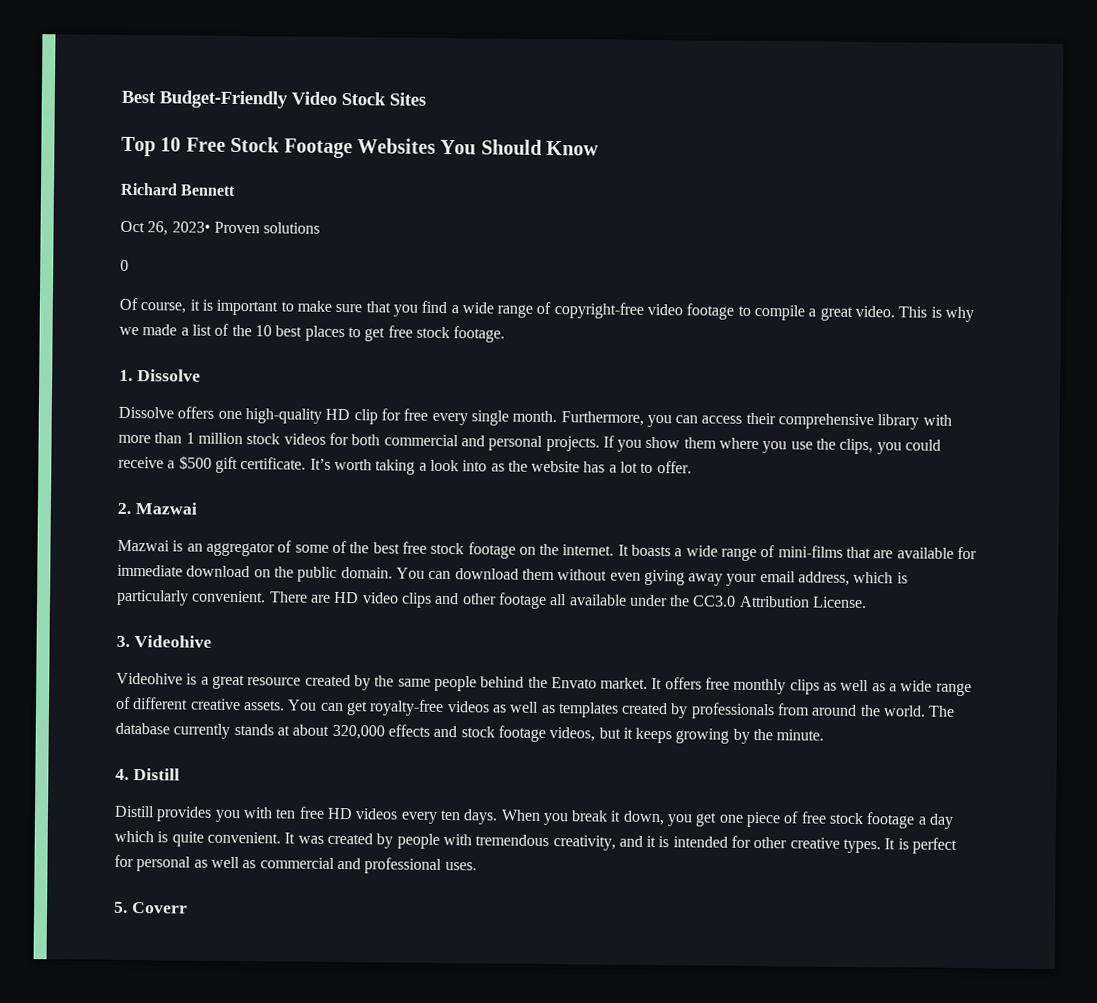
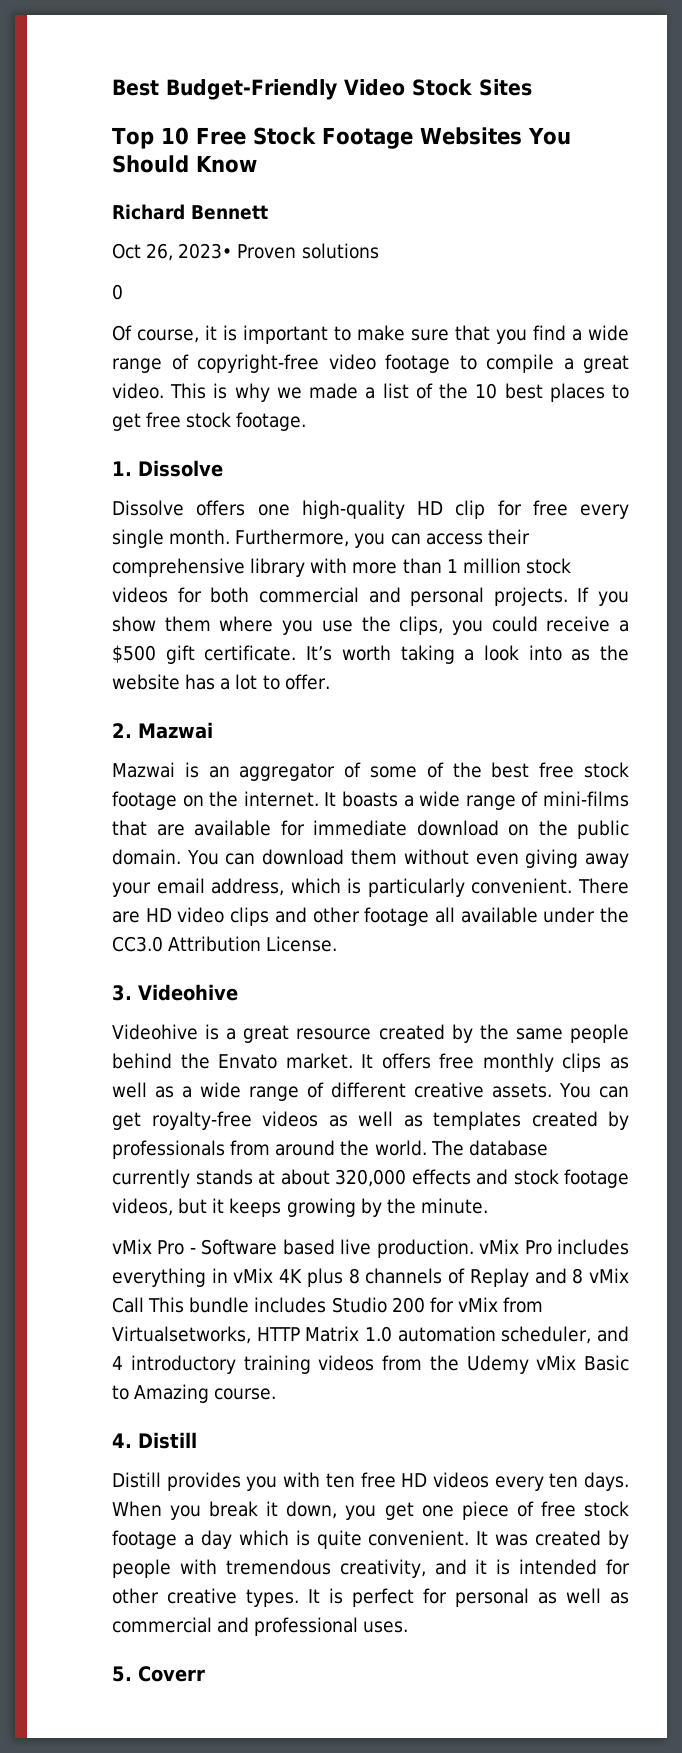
(825, 735) none -> [112,1239,630,1258] [112,1268,629,1287] [112,1297,544,1313] [112,1326,630,1344] [112,1355,629,1374] [112,1384,277,1403] // vMix Pro - Software based live production. vMix Pro includes everything in vMix 4K plus 8 channels of Replay and 8 vMix Call This bundle includes Studio 200 for vMix from Virtualsetworks, HTTP Matrix 1.0 automation scheduler, and 4 introductory training videos from the Udemy vMix Basic to Amazing course.

